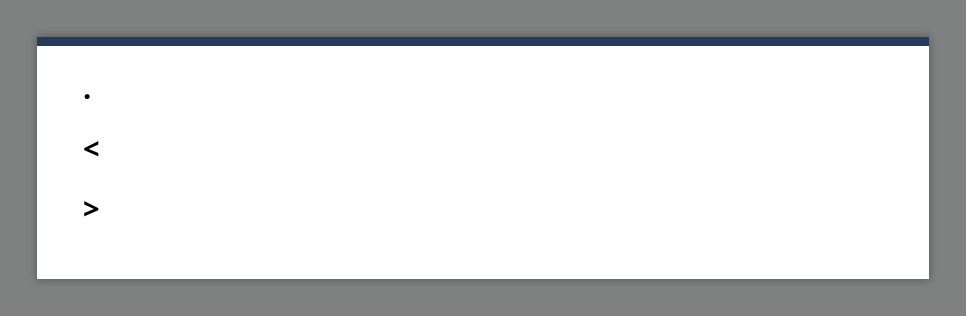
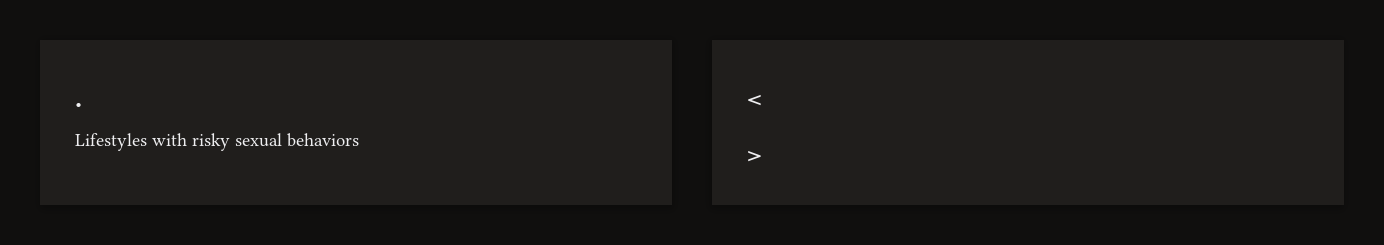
(91, 96) none -> [75,133,359,151] // Lifestyles with risky sexual behaviors

